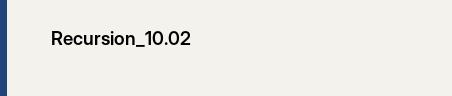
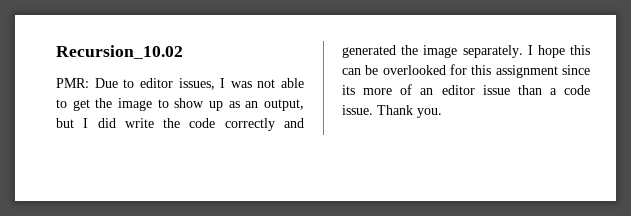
(191, 39) none -> [56,78,304,90] [56,98,304,111] [56,118,304,131] [342,45,590,58] [342,64,590,78] [342,84,590,95] [342,105,442,118] // PMR: Due to editor issues, I was not able to get the image to show up as an output, but I did write the code correctly and generated the image separately. I hope this can be overlooked for this assignment since its more of an editor issue than a code issue. Thank you.

